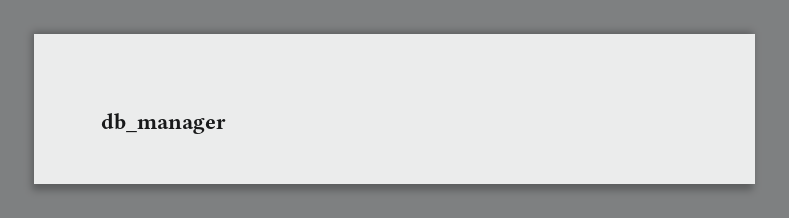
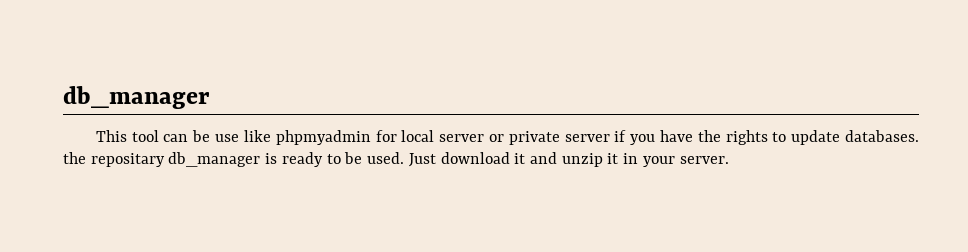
[101,113,226,134] db_manager -> [63,86,210,109] [95,130,920,145] [63,152,729,167] db_manager // This tool can be use like phpmyadmin for local server or private server if you have the rights to update databases. the repositary db_manager is ready to be used. Just download it and unzip it in your server.

